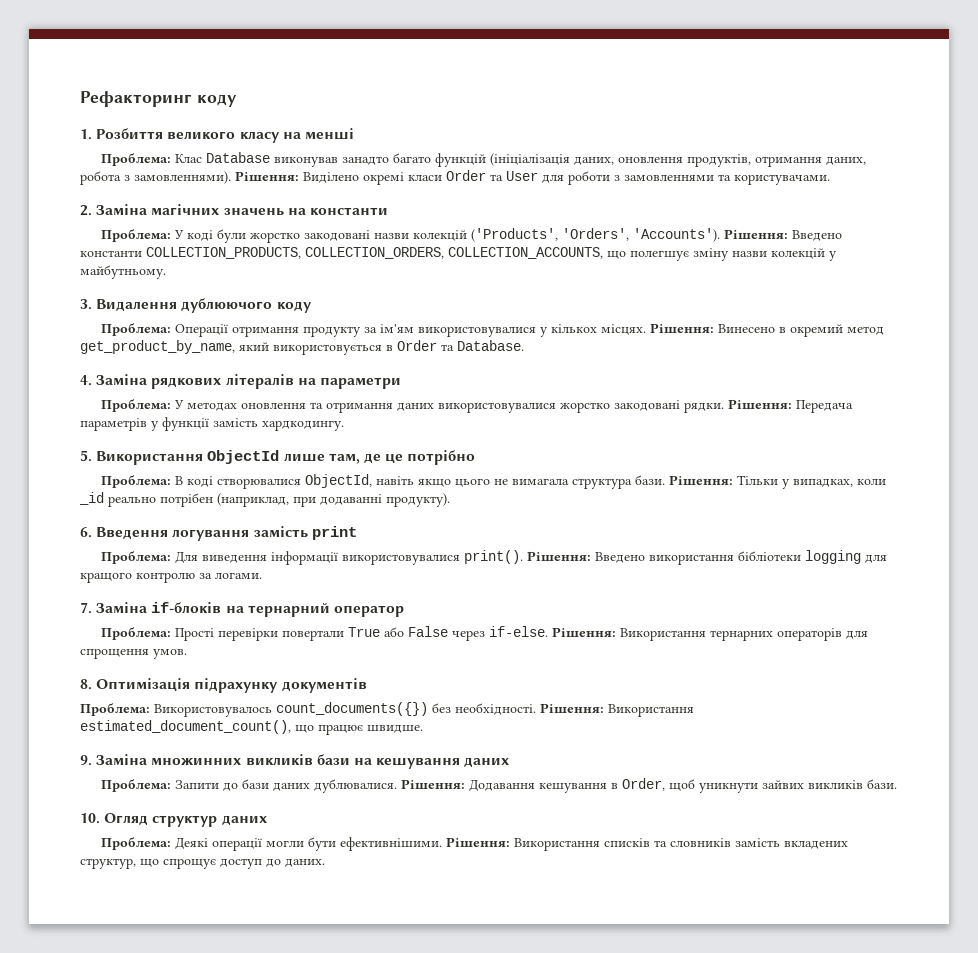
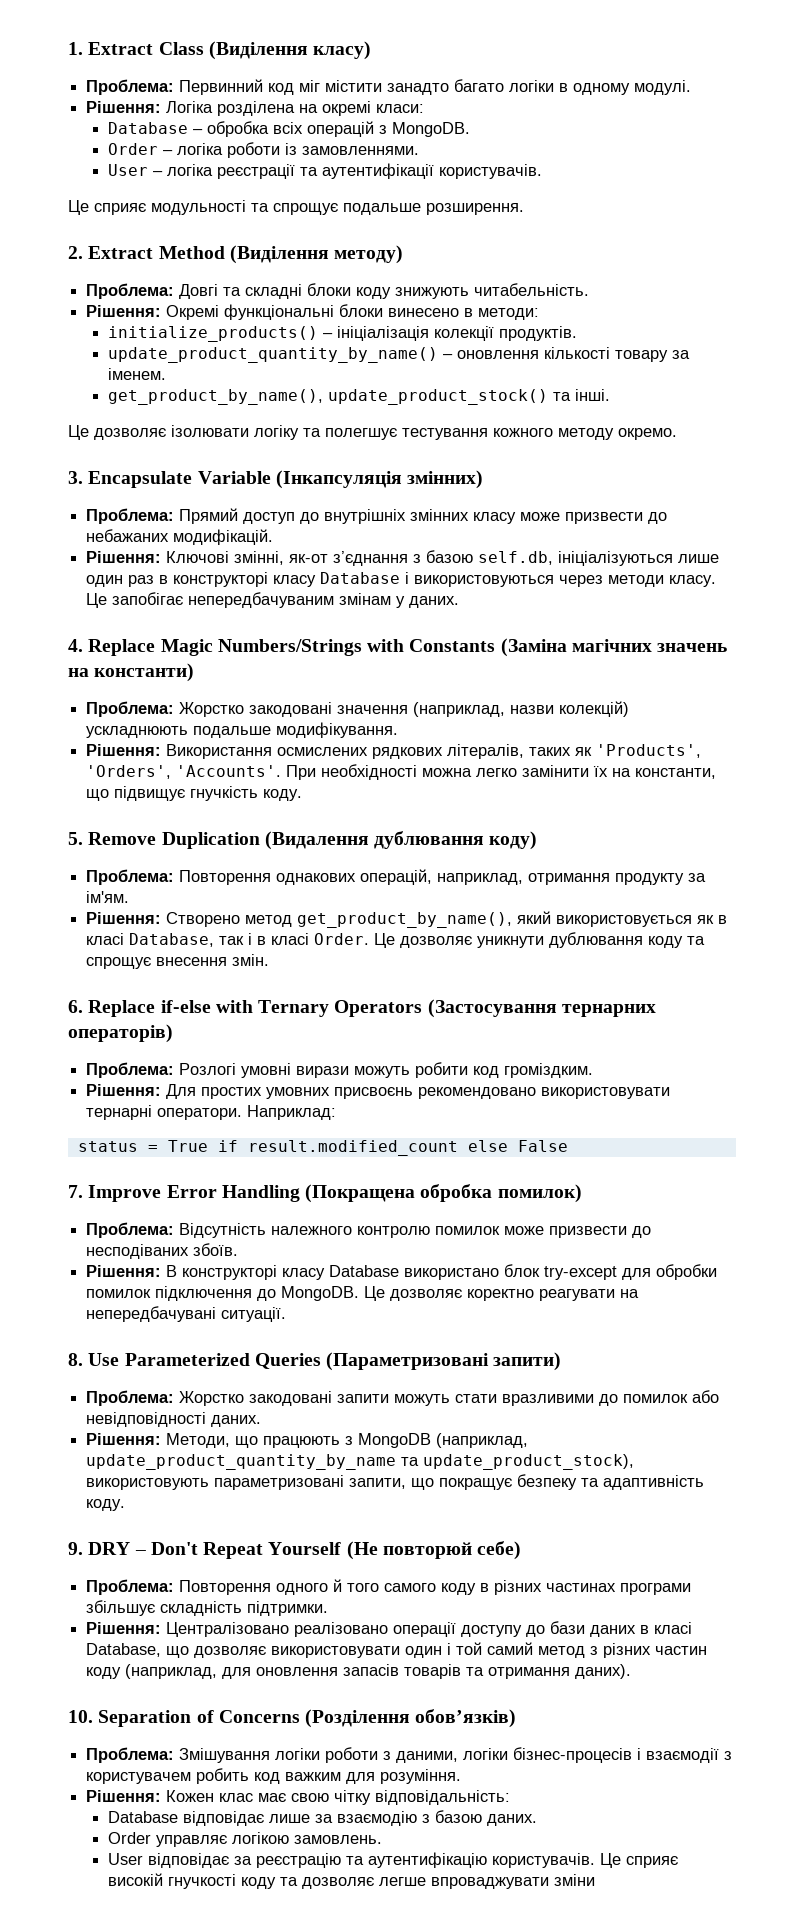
[80,91,237,107] [80,128,354,143] [100,152,866,167] [80,170,830,185] [80,204,148,216] Рефакторинг коду // 1. Розбиття великого класу на менші // Проблема: Клас Database виконував занадто багато функцій (ініціалізація даних, оновлення продуктів, отримання даних, робота з замовленнями). Рішення: Виділено окремі класи Order та User для роботи з замовленнями та користувачами. // 2. Заміна -> [68,41,372,60] [86,79,692,95] [86,101,425,116] [108,121,471,137] [108,142,420,158] [108,163,543,179] [68,200,524,215] [68,245,404,264] [86,283,590,299] [86,304,540,320] [108,326,578,342] [108,347,691,363] [108,368,167,380] [108,389,611,405] [68,425,677,440] [68,470,484,489] [86,508,668,524] [86,529,274,545] [86,550,720,566] [86,572,717,587] [86,592,460,608] [68,638,567,657] 1. Extract Class (Виділення класу) // Проблема: Первинний код міг містити занадто багато логіки в одному модулі. // Рішення: Логіка розділена на окремі класи: // Database – обробка всіх операцій з MongoDB. // Order – логіка роботи із замовленнями. // User – логіка реєстрації та аутентифікації користувачів. // Це сприяє модульності та спрощує подальше розширення. // 2. Extract Method (Виділення методу) // Проблема: Довгі та складні блоки коду знижують читабельність. // Рішення: Окремі функціональні блоки винесено в методи: // initialize_products() – ініціалізація колекції продуктів. // update_product_quantity_by_name() – оновлення кількості товару за іменем. // get_product_by_name(), update_product_stock() та інші. // Це дозволяє ізолювати логіку та полегшує тестування кожного методу окремо. // 3. Encapsulate Variable (Інкапсуляція змінних) // Проблема: Прямий доступ до внутрішніх змінних класу може призвести до небажаних модифікацій. // Рішення: Ключові змінні, як-от з’єднання з базою self.db, ініціалізуються лише один раз в конструкторі класу Database і використовуються через методи класу. Це запобігає непередбачуваним змінам у даних. // 4. Replace Magic Numbers/Strings with Constants (Заміна
[309,207,388,215] [100,228,842,243] [80,247,837,261] [80,265,166,279] [80,298,312,313] [100,323,884,337] [80,340,524,355] [80,374,401,389] [100,399,853,413] [80,417,344,431] [80,450,476,465] [100,474,886,489] [79,492,450,507] [80,526,357,541] [100,550,887,565] [80,572,262,583] [80,602,404,617] [100,626,868,641] [80,648,187,659] [80,678,367,693] [80,702,694,717] [80,720,423,735] [80,754,510,769] [100,778,897,793] [80,813,267,827] [100,837,848,851] [80,858,325,869] константи // Проблема: У коді були жорстко закодовані назви колекцій ('Products', 'Orders', 'Accounts'). Рішення: Введено константи COLLECTION_PRODUCTS, COLLECTION_ORDERS, COLLECTION_ACCOUNTS, що полегшує зміну назви колекцій у майбутньому. // 3. Видалення дублюючого коду // Проблема: Операції отримання продукту за ім'ям використовувалися у кількох місцях. Рішення: Винесено в окремий метод get_product_by_name, який використовується в Order та Database. // 4. Заміна рядкових літералів на параметри // Проблема: У методах оновлення та отримання даних використовувалися жорстко закодовані рядки. Рішення: Передача параметрів у функції замість хардкодингу. // 5. Використання ObjectId лише там, де це потрібно // Проблема: В коді створювалися ObjectId, навіть якщо цього не вимагала структура бази. Рішення: Тільки у випадках, коли _id реально потрібен (наприклад, при додаванні продукту). // 6. Введення логування замість print // Проблема: Для виведення інформації використовувалися print(). Рішення: Введено використання бібліотеки logging для кращого контролю за логами. // 7. Заміна if-блоків на тернарний оператор // Проблема: Прості перевірки повертали True або False через if-else. Рішення: Використання тернарних операторів для спрощення умов. // 8. Оптимізація підрахунку документів // Проблема: Використовувалось count_documents({}) без необхідності. Рішення: Використання estimated_document_count(), що працює швидше. // 9. Заміна множинних викликів бази на кешування даних // Проблема: Запити до бази даних дублювалися. Рішення: Додавання кешування в Order, щоб уникнути зайвих викликів бази. // 10. Огляд структур даних // Проблема: Деякі операції могли бути ефективнішими. Рішення: Використання списків та словників замість вкладених структур, що спрощує доступ до даних. -> [94,663,195,682] [86,701,630,717] [86,722,399,738] [86,744,702,759] [86,764,717,780] [86,786,303,801] [68,831,538,850] [86,869,707,885] [86,891,130,903] [86,911,728,928] [86,932,706,948] [86,954,270,969] [68,999,656,1018] [68,1024,173,1043] [86,1062,594,1078] [86,1084,671,1099] [86,1105,337,1120] [77,1140,568,1156] [68,1184,582,1203] [86,1222,652,1238] [86,1243,239,1259] [86,1264,718,1280] [86,1286,640,1301] [86,1306,287,1322] [68,1352,562,1371] [86,1390,720,1406] [86,1412,262,1427] [86,1433,529,1448] [86,1454,635,1470] [86,1474,705,1490] [86,1499,126,1511] [68,1541,522,1560] [86,1579,692,1595] [86,1600,329,1616] [86,1621,693,1637] [86,1642,708,1658] [86,1664,632,1679] [68,1709,517,1728] [86,1747,733,1763] [86,1768,462,1784] [86,1790,511,1805] [108,1810,538,1826] [108,1832,383,1847] [108,1852,679,1868] [108,1873,596,1889] константи) // Проблема: Жорстко закодовані значення (наприклад, назви колекцій) ускладнюють подальше модифікування. // Рішення: Використання осмислених рядкових літералів, таких як 'Products', 'Orders', 'Accounts'. При необхідності можна легко замінити їх на константи, що підвищує гнучкість коду. // 5. Remove Duplication (Видалення дублювання коду) // Проблема: Повторення однакових операцій, наприклад, отримання продукту за ім'ям. // Рішення: Створено метод get_product_by_name(), який використовується як в класі Database, так і в класі Order. Це дозволяє уникнути дублювання коду та спрощує внесення змін. // 6. Replace if-else with Ternary Operators (Застосування тернарних операторів) // Проблема: Розлогі умовні вирази можуть робити код громіздким. // Рішення: Для простих умовних присвоєнь рекомендовано використовувати тернарні оператори. Наприклад: // status = True if result.modified_count else False // 7. Improve Error Handling (Покращена обробка помилок) // Проблема: Відсутність належного контролю помилок може призвести до несподіваних збоїв. // Рішення: В конструкторі класу Database використано блок try-except для обробки помилок підключення до MongoDB. Це дозволяє коректно реагувати на непередбачувані ситуації. // 8. Use Parameterized Queries (Параметризовані запити) // Проблема: Жорстко закодовані запити можуть стати вразливими до помилок або невідповідності даних. // Рішення: Методи, що працюють з MongoDB (наприклад, update_product_quantity_by_name та update_product_stock), використовують параметризовані запити, що покращує безпеку та адаптивність коду. // 9. DRY – Don't Repeat Yourself (Не повторюй себе) // Проблема: Повторення одного й того самого коду в різних частинах програми збільшує складність підтримки. // Рішення: Централізовано реалізовано операції доступу до бази даних в класі Database, що дозволяє використовувати один і той самий метод з різних частин коду (наприклад, для оновлення запасів товарів та отримання даних). // 10. Separation of Concerns (Розділення обов’язків) // Проблема: Змішування логіки роботи з даними, логіки бізнес-процесів і взаємодії з користувачем робить код важким для розуміння. // Рішення: Кожен клас має свою чітку відповідальність: // Database відповідає лише за взаємодію з базою даних. // Order управляє логікою замовлень. // User відповідає за реєстрацію та аутентифікацію користувачів. Це сприяє високій гнучкості коду та дозволяє легше впроваджувати зміни

